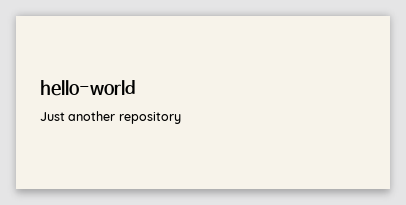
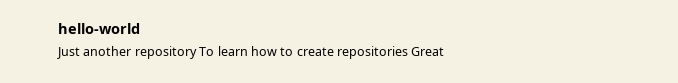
(181, 118) none -> [199,46,445,59] To learn how to create repositories Great

